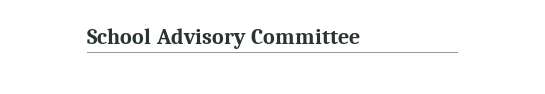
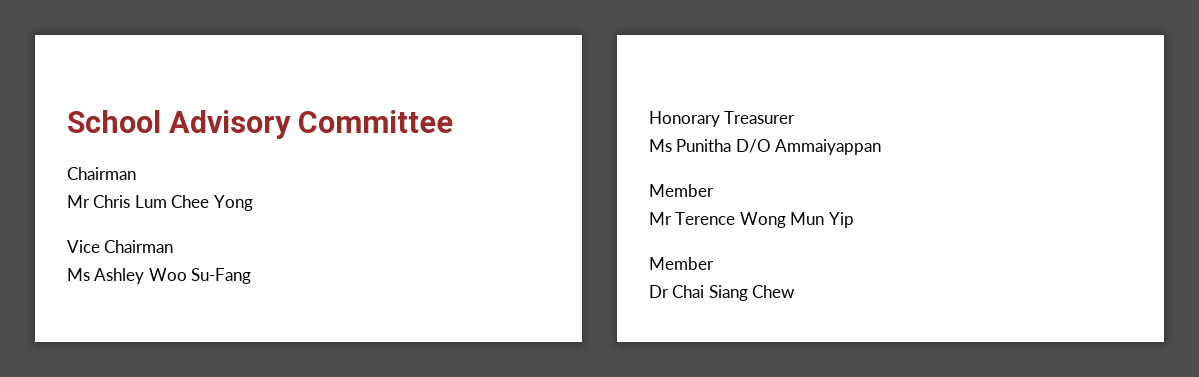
(360, 36) none -> [67,167,136,180] [67,195,253,211] [67,240,174,253] [67,268,252,284] [649,111,796,127] [649,139,882,155] [649,184,714,197] [649,212,854,228] [649,257,714,270] [649,285,796,301] // Chairman // Mr Chris Lum Chee Yong // Vice Chairman // Ms Ashley Woo Su-Fang // Honorary Treasurer // Ms Punitha D/O Ammaiyappan // Member // Mr Terence Wong Mun Yip // Member // Dr Chai Siang Chew

